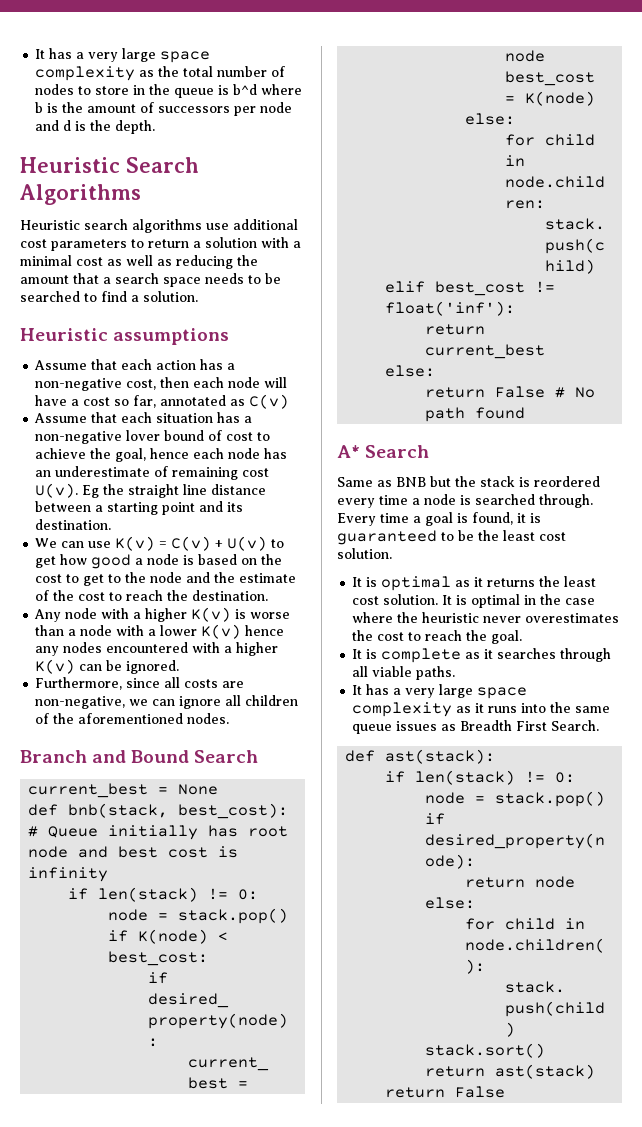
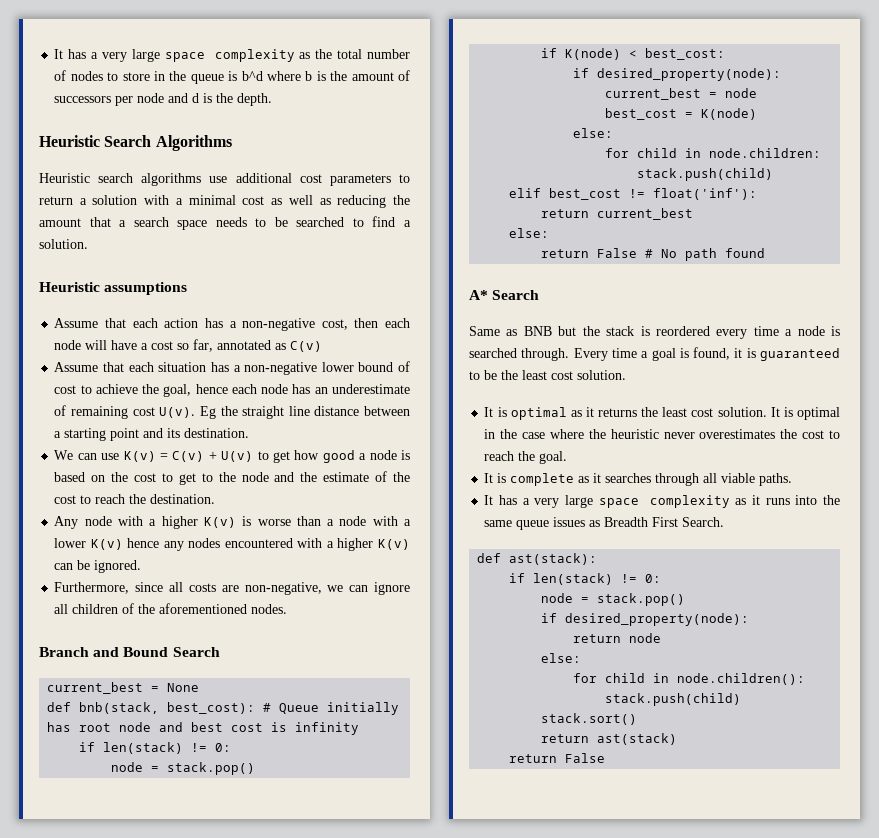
[126,430,161,441] lover -> [321,362,354,372] lower

